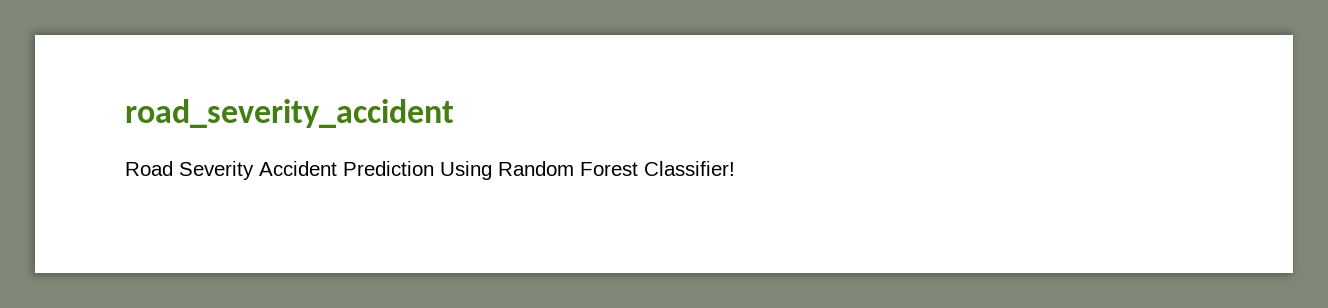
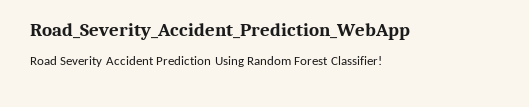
[125,99,454,128] road_severity_accident -> [30,23,410,40] Road_Severity_Accident_Prediction_WebApp

